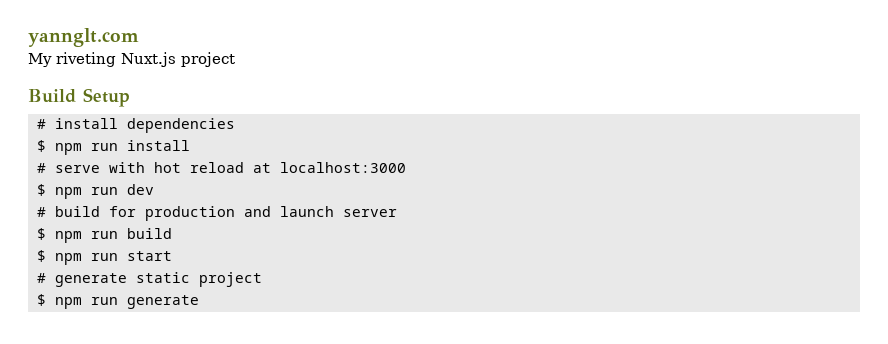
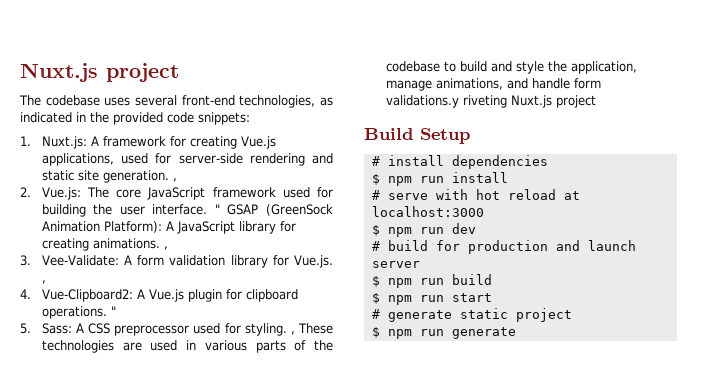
[28,28,139,47] [28,53,52,67] yannglt.com // My -> [20,63,179,82] [19,95,333,108] [20,112,250,125] [20,136,276,149] [41,153,333,166] [41,170,177,183] [20,187,333,200] [41,204,333,217] [41,221,296,234] [41,238,168,251] [20,255,333,268] [41,280,46,284] [20,289,298,302] [41,306,116,319] [20,323,333,336] [41,340,333,353] [385,61,637,74] [385,78,601,91] [385,95,459,108] Nuxt.js project // The codebase uses several front-end technologies, as indicated in the provided code snippets: // 1. Nuxt.js: A framework for creating Vue.js applications, used for server-side rendering and static site generation. , // 2. Vue.js: The core JavaScript framework used for building the user interface. " GSAP (GreenSock Animation Platform): A JavaScript library for creating animations. , // 3. Vee-Validate: A form validation library for Vue.js. , // 4. Vue-Clipboard2: A Vue.js plugin for clipboard operations. " // 5. Sass: A CSS preprocessor used for styling. , These technologies are used in various parts of the codebase to build and style the application, manage animations, and handle form validations.y

